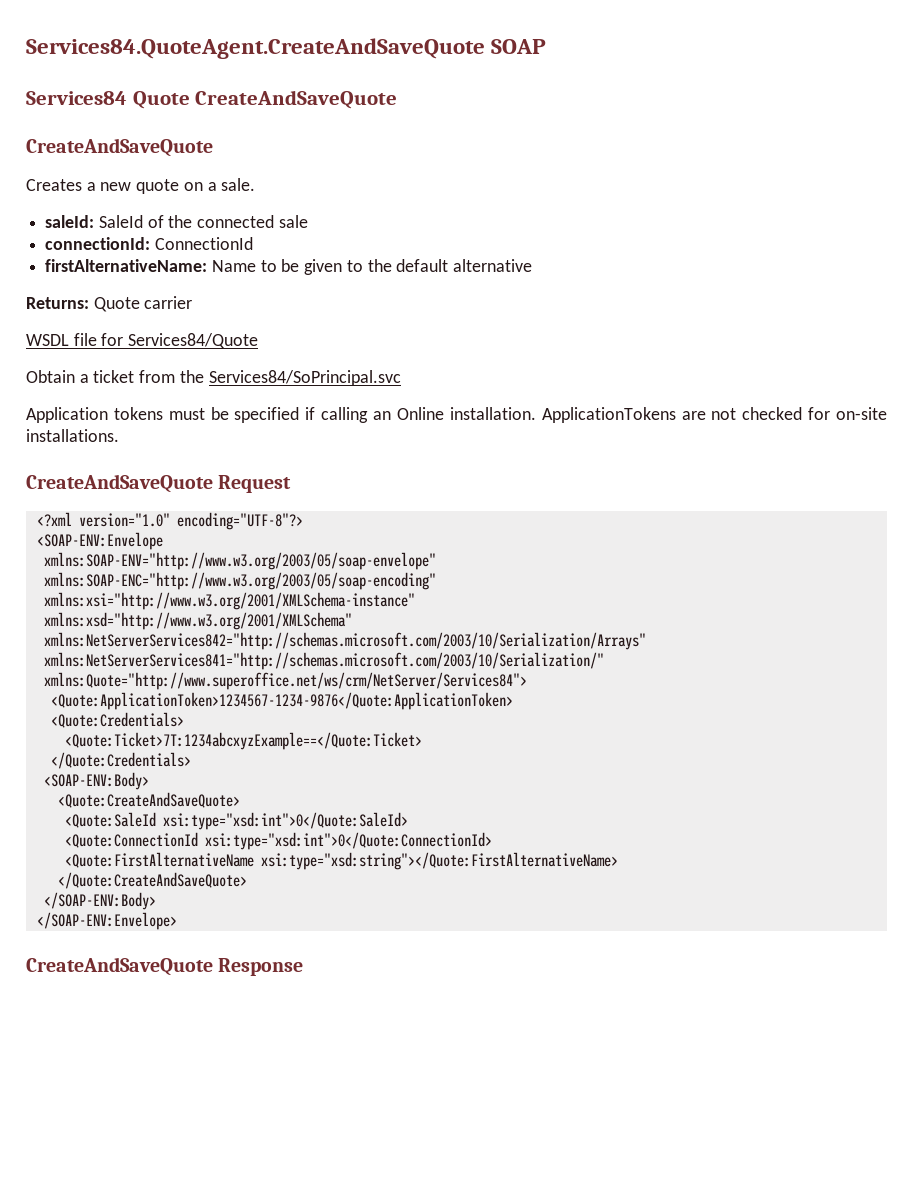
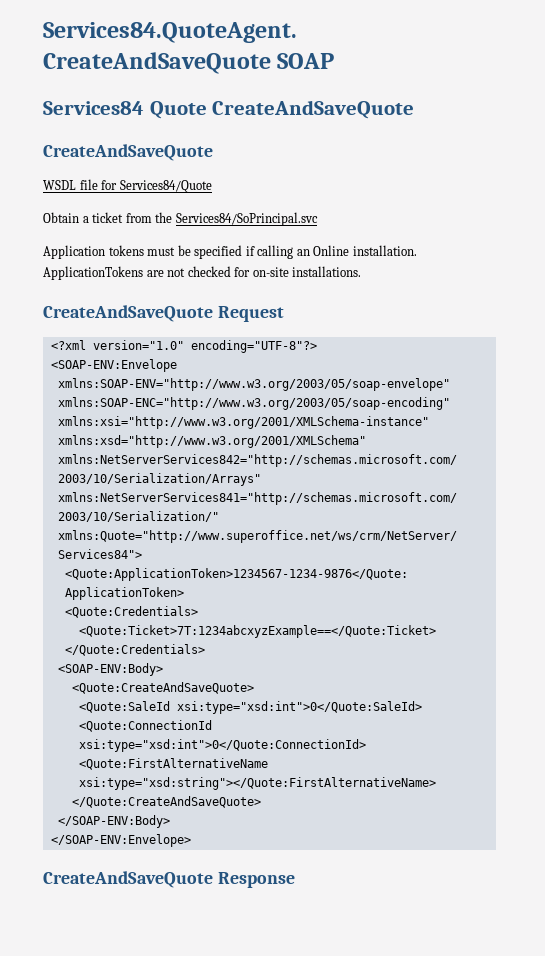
[26,178,256,194] [45,215,308,228] [45,237,253,250] [45,259,533,275] [26,296,193,312] // Creates a new quote on a sale. // saleId: SaleId of the connected sale // connectionId: ConnectionId // firstAlternativeName: Name to be given to the default alternative // Returns: Quote carrier -> (213, 152) none

